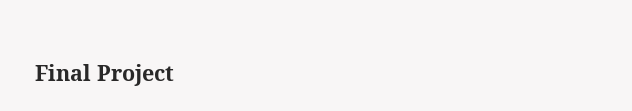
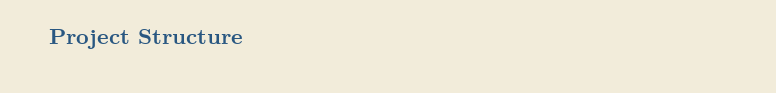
[35,64,174,86] Final Project -> [49,29,243,49] Project Structure

